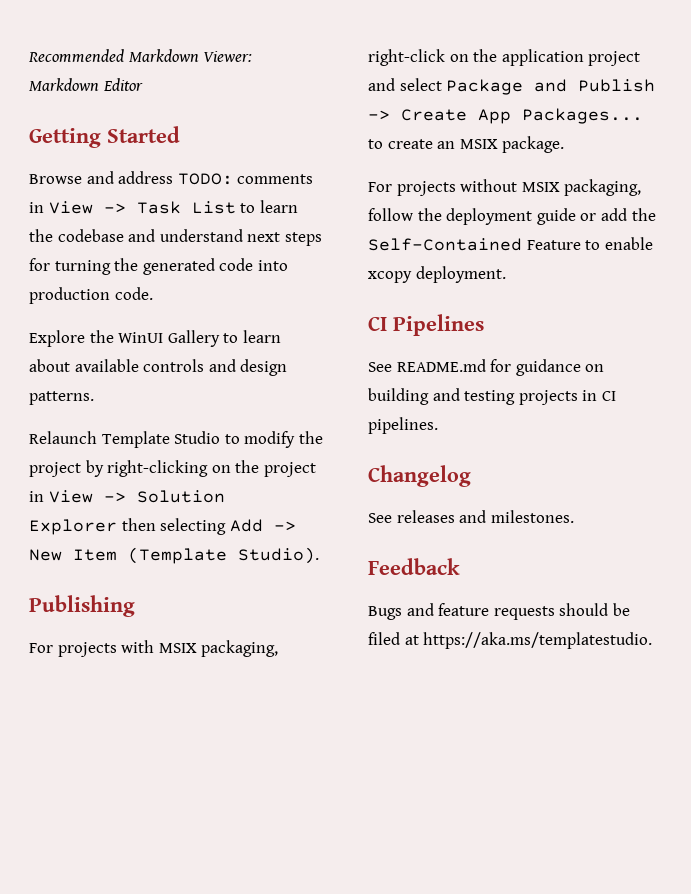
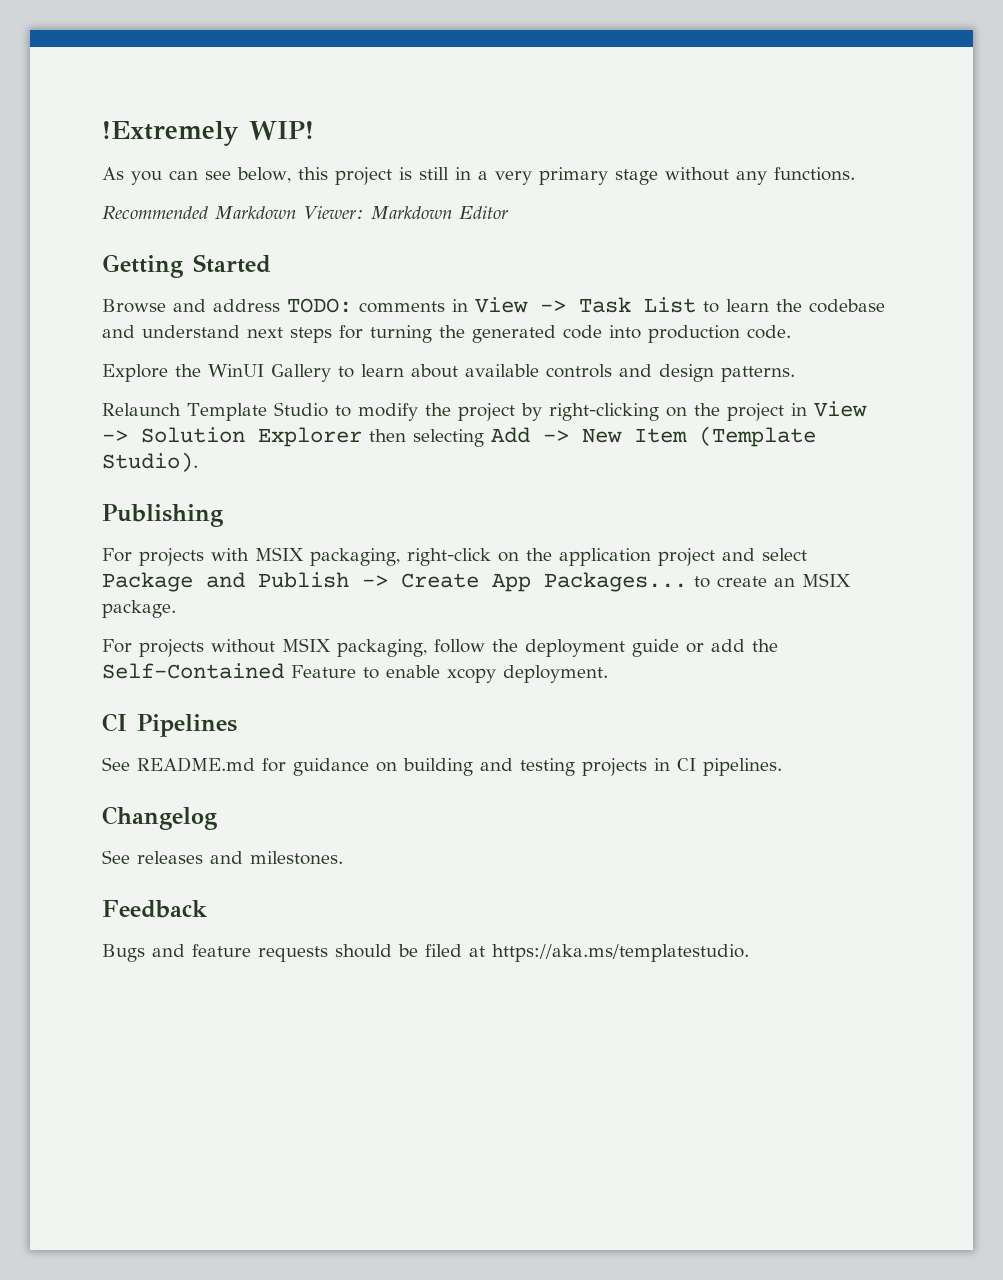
(28, 56) none -> [102,121,314,146] [102,167,855,185] !Extremely WIP! // As you can see below, this project is still in a very primary stage without any functions. //

